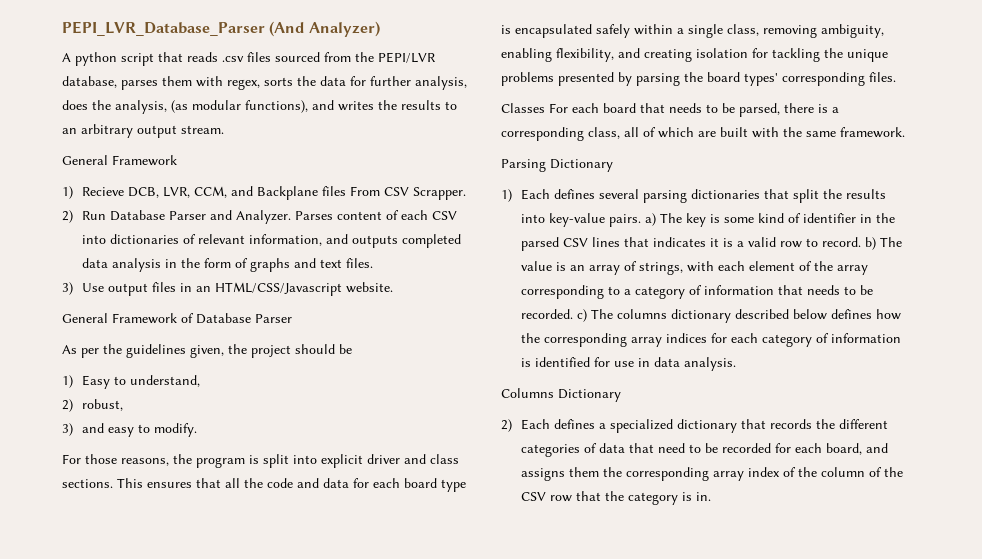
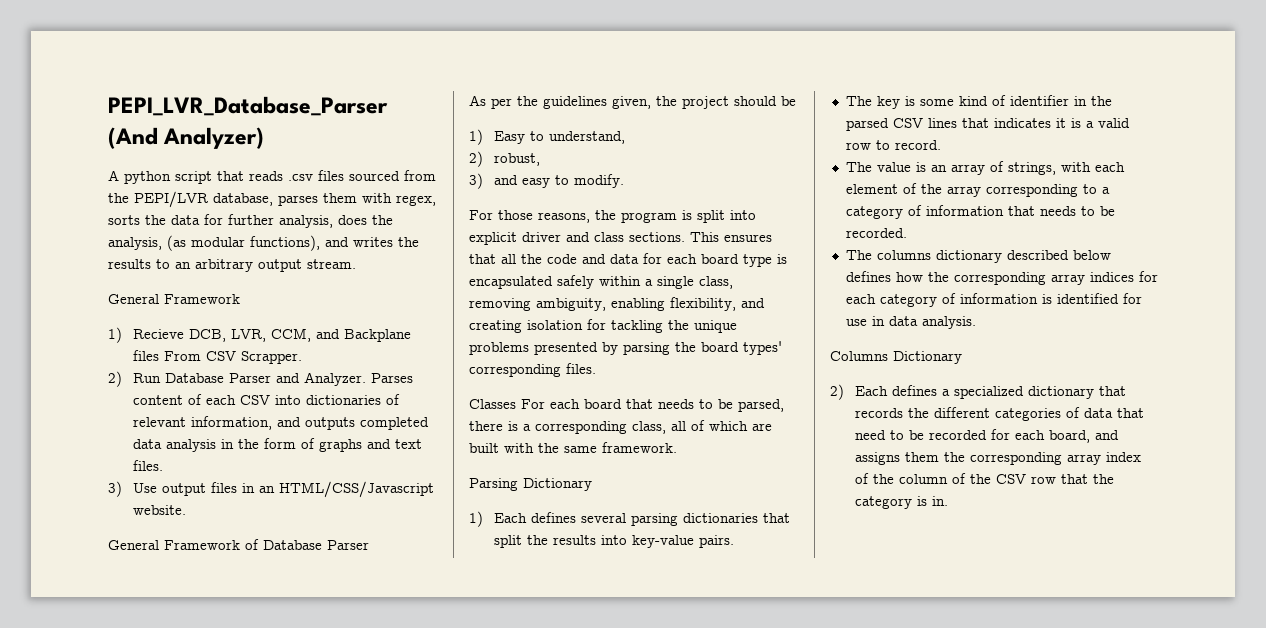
[645,213,657,226] a) -> (735, 541) //
[865,237,877,250] b) -> (941, 145) //
[577,309,588,322] c) -> (907, 233) //

